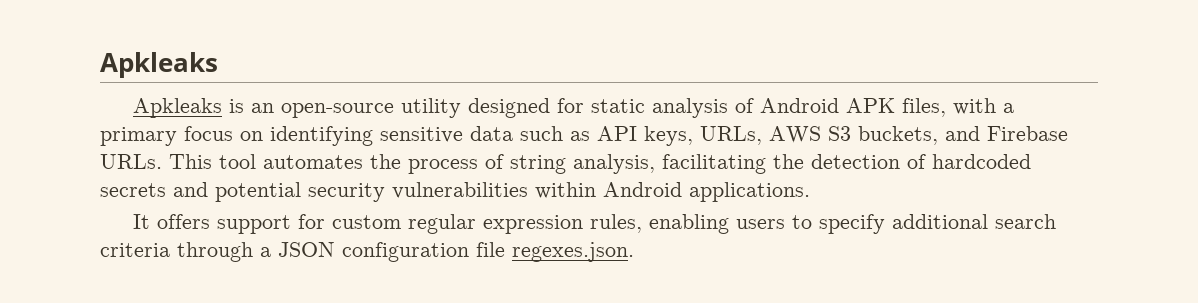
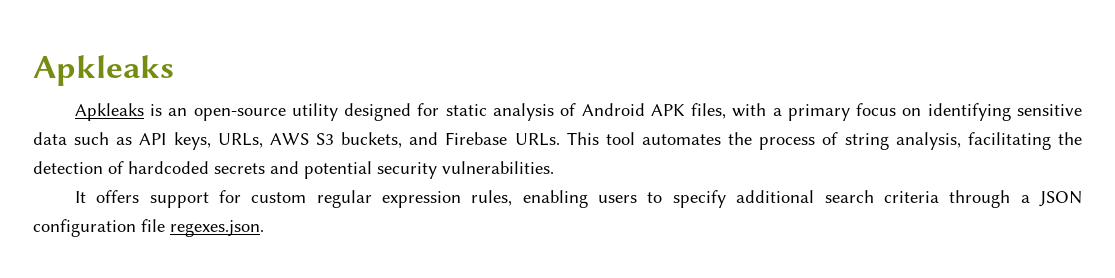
[392,182,810,202] vulnerabilities within Android applications. -> [442,161,554,174] vulnerabilities.

